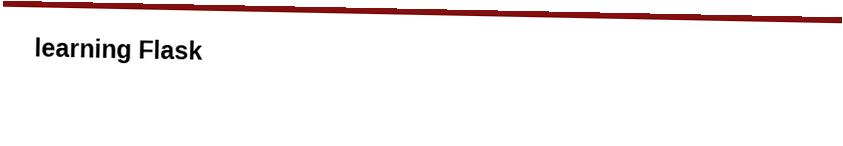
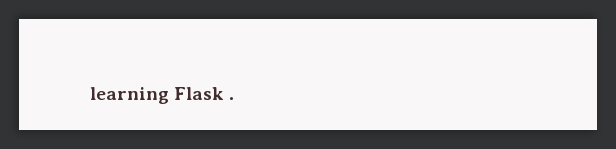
(203, 49) none -> [229,97,235,100] .

